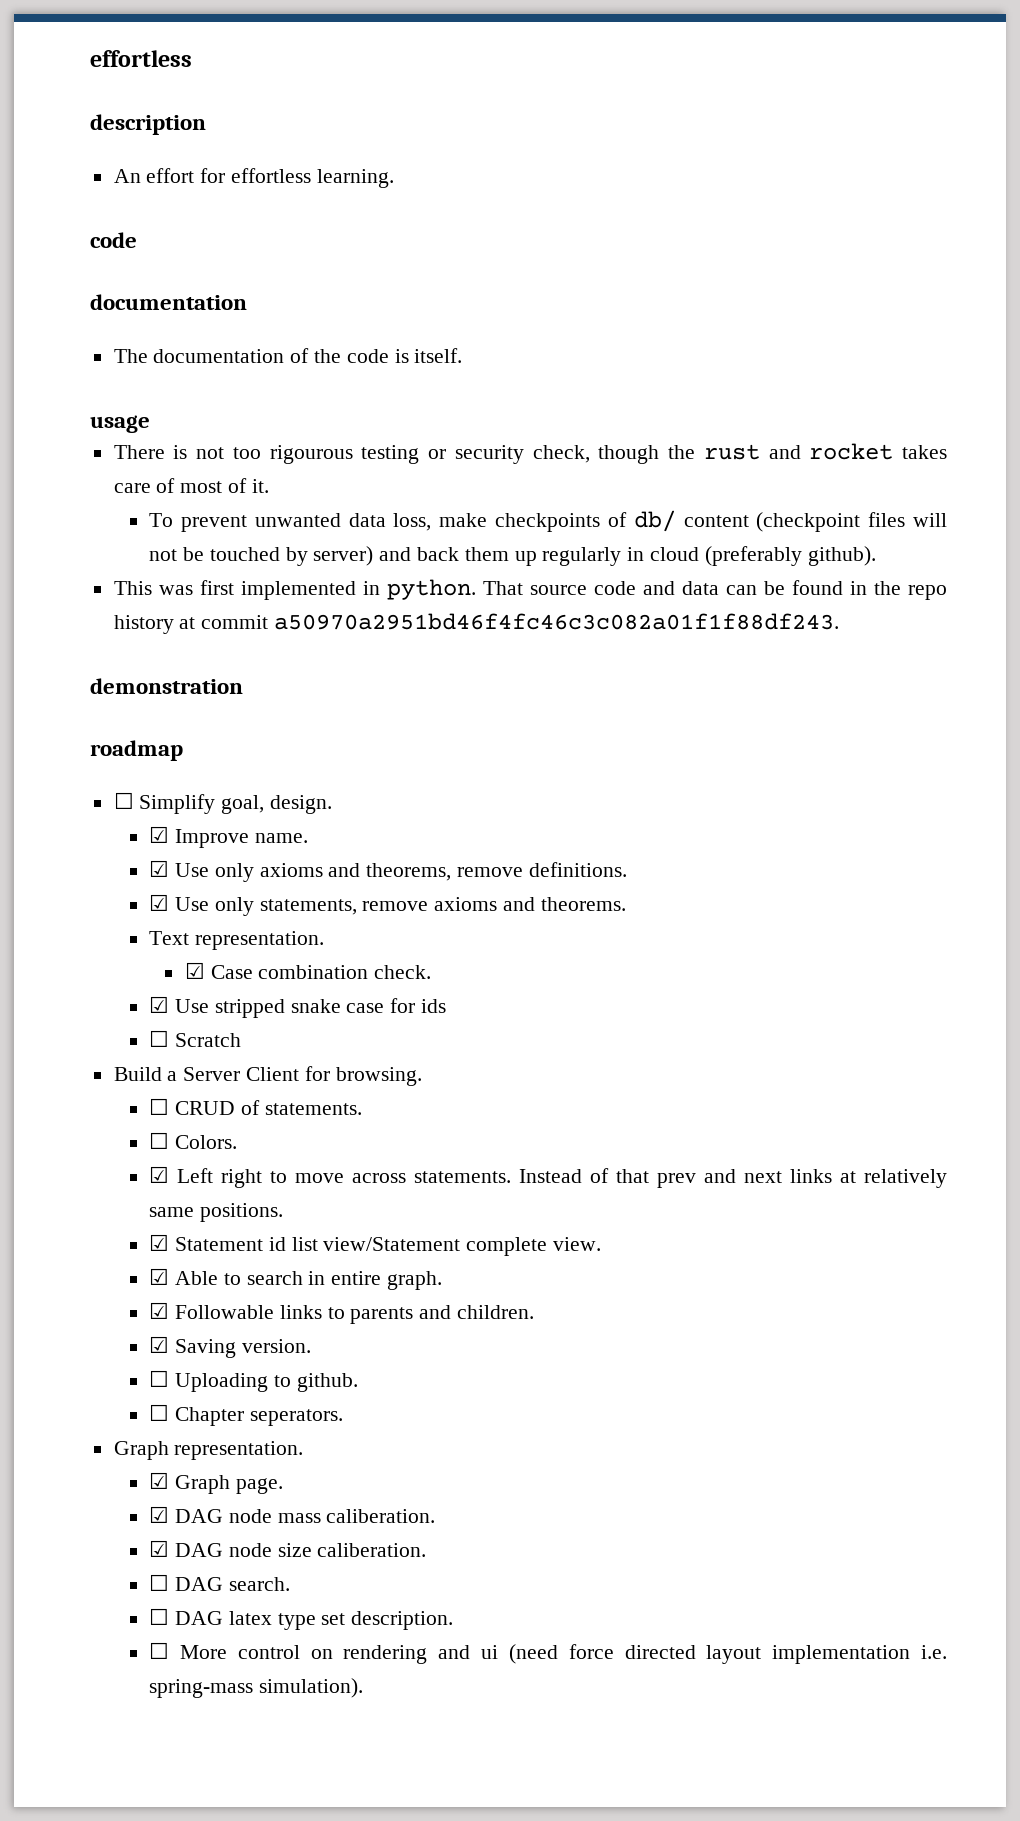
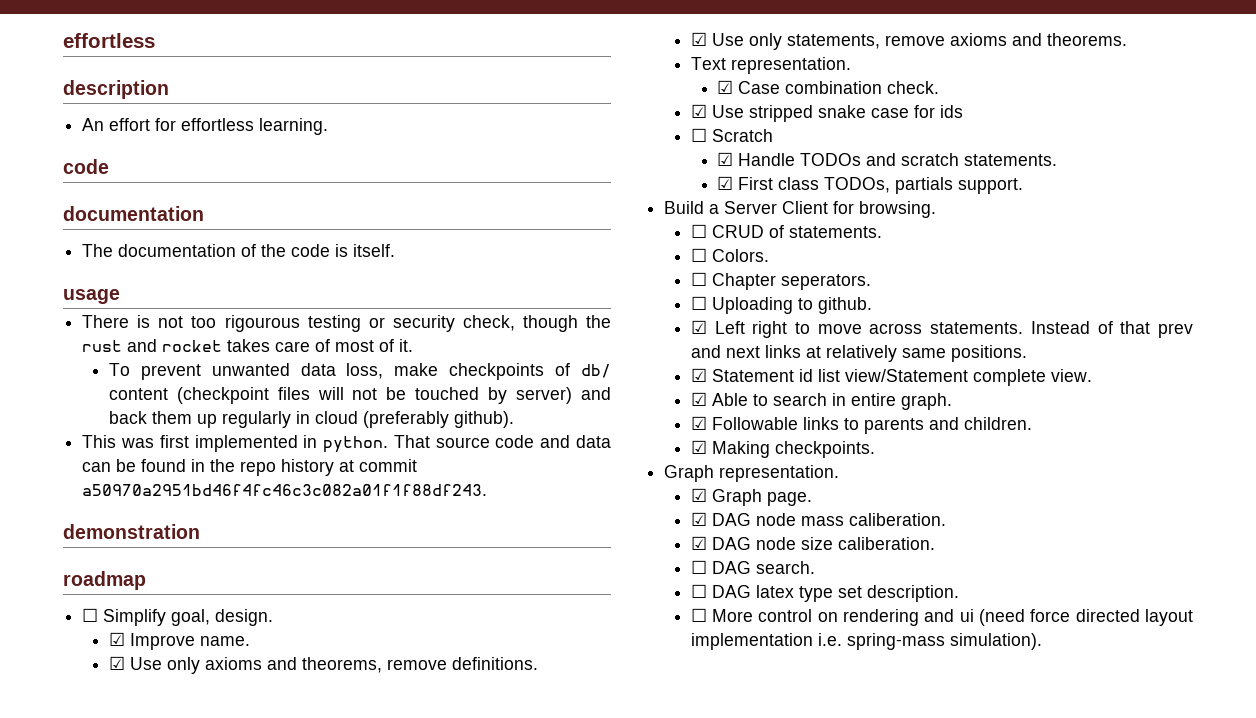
(242, 1040) none -> [717,152,1058,166] [717,176,1024,194] // ☑ Handle TODOs and scratch statements. // ☑ First class TODOs, partials support.
(238, 1142) none -> [690,272,871,290] [690,296,872,314] // ☐ Chapter seperators. // ☐ Uploading to github.
[175,1339,311,1358] [149,1370,358,1392] [149,1404,343,1426] Saving version. // ☐ Uploading to github. // ☐ Chapter seperators. -> [711,441,875,458] Making checkpoints.

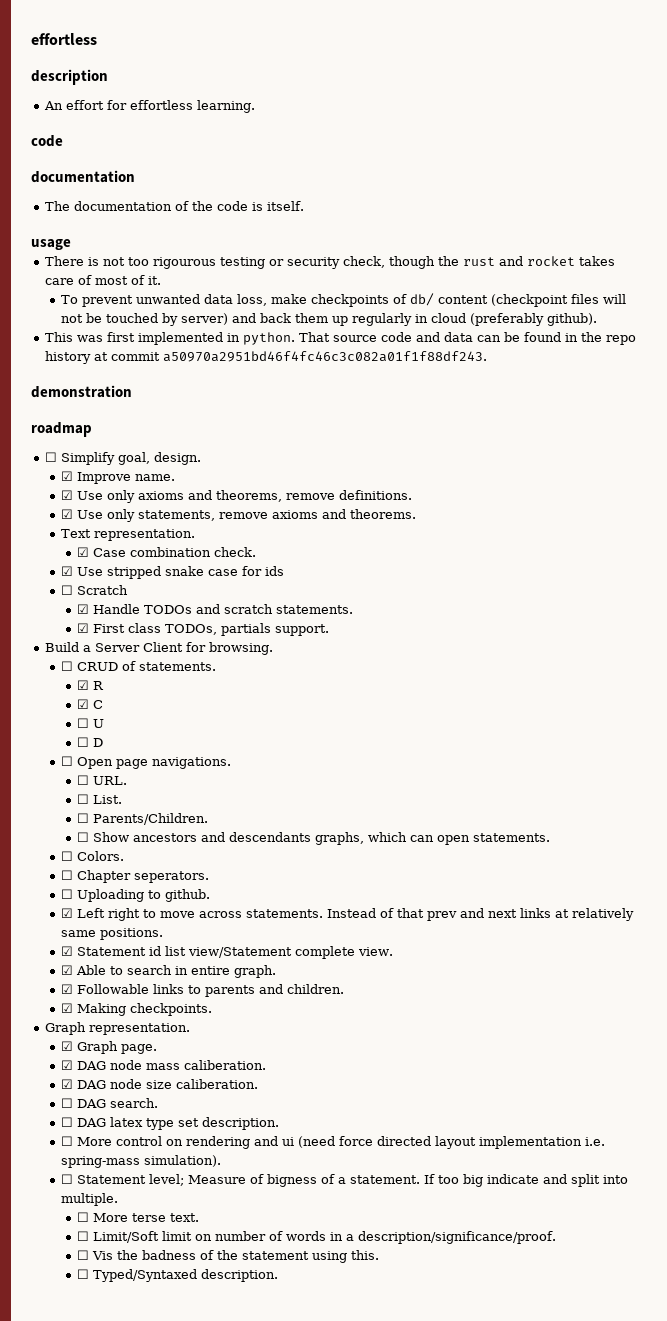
(882, 232) none -> [77,680,105,690] [77,699,104,709] [77,718,105,728] [77,737,104,747] [60,756,231,769] [77,775,128,785] [77,794,123,804] [77,813,209,825] [77,832,551,845] // ☑ R // ☑ C // ☐ U // ☐ D // ☐ Open page navigations. // ☐ URL. // ☐ List. // ☐ Parents/Children. // ☐ Show ancestors and descendants graphs, which can open statements.
(1042, 641) none -> [60,1174,628,1187] [60,1193,118,1206] [77,1212,200,1222] [77,1231,557,1244] [77,1250,380,1263] [77,1269,279,1282] // ☐ Statement level; Measure of bigness of a statement. If too big indicate and split into multiple. // ☐ More terse text. // ☐ Limit/Soft limit on number of words in a description/significance/proof. // ☐ Vis the badness of the statement using this. // ☐ Typed/Syntaxed description.

